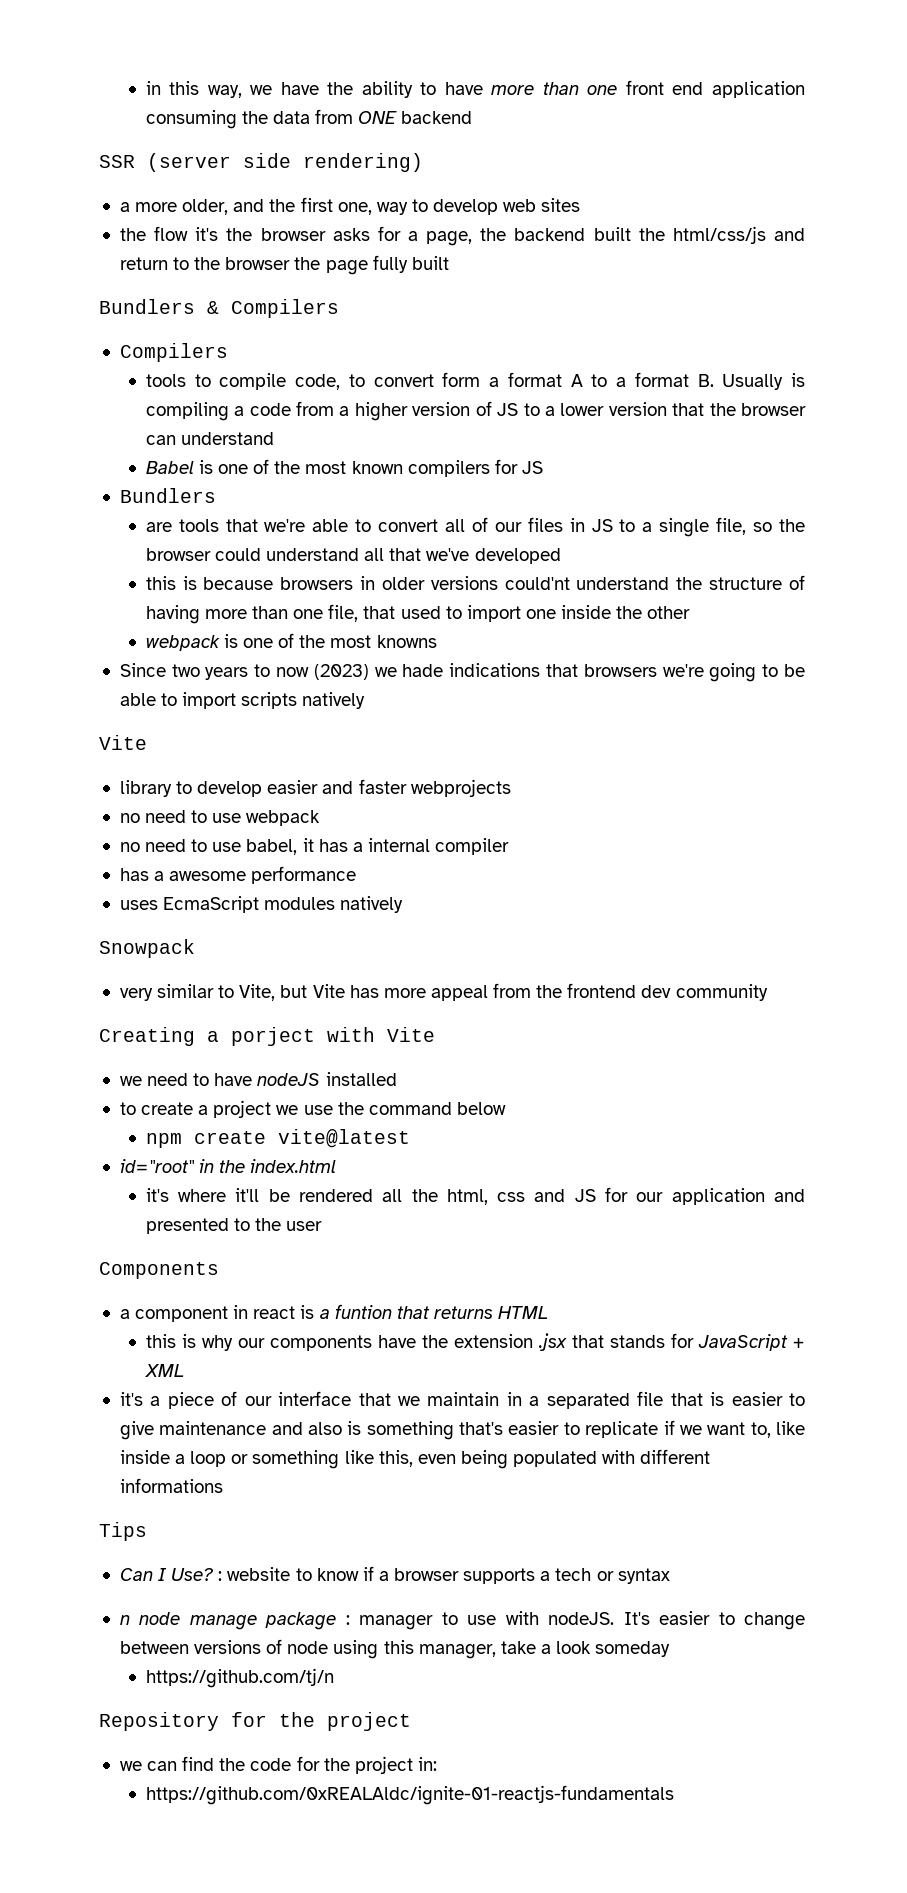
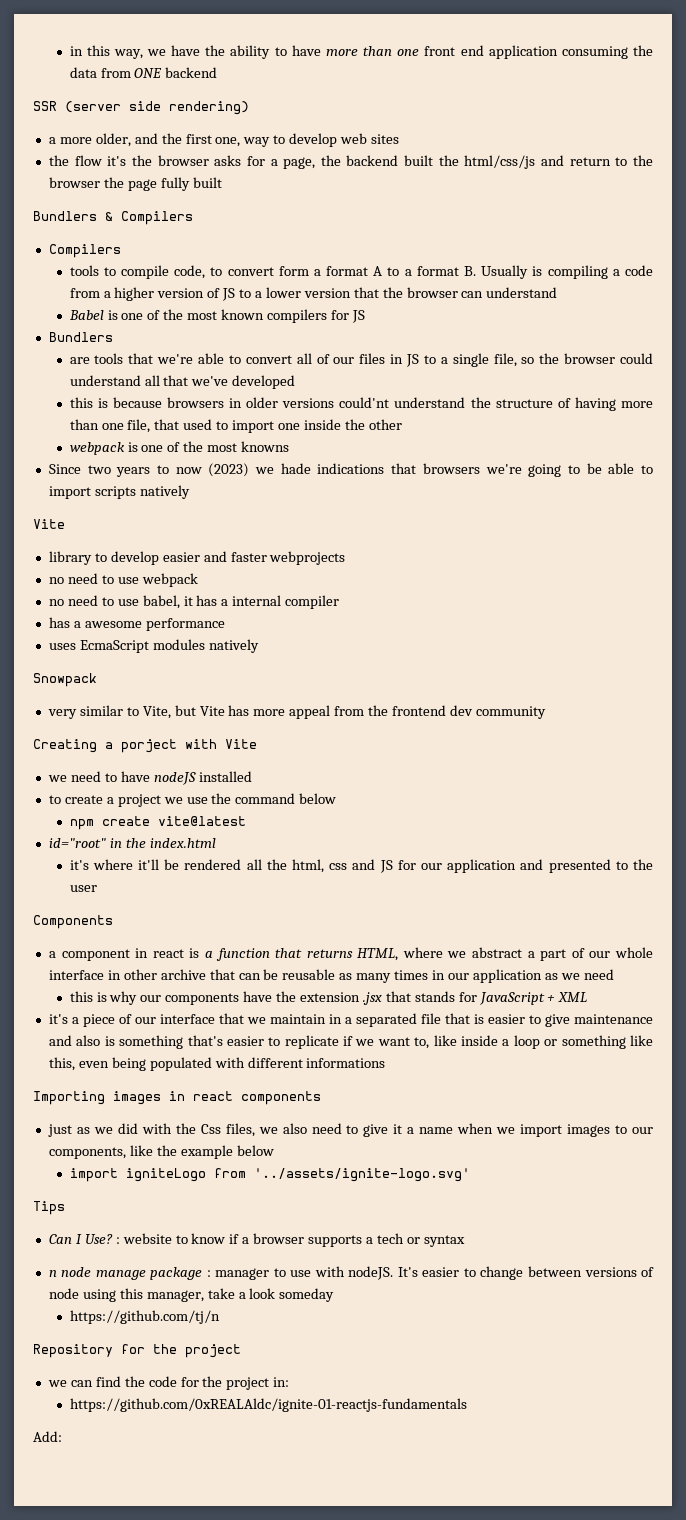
[334,1304,392,1319] funtion -> [215,948,270,961] function
[498,1306,549,1319] HTML -> [357,947,653,961] [48,969,614,983] HTML, where we abstract a part of our whole interface in other archive that can be reusable as many times in our application as we need
(223, 1485) none -> [33,1091,321,1105] [47,1123,653,1137] [48,1145,274,1159] [69,1168,470,1182] // Importing images in react components // just as we did with the Css files, we also need to give it a name when we import images to our components, like the example below // import igniteLogo from '../assets/ignite-logo.svg'
(674, 1795) none -> [33,1431,62,1442] // Add:

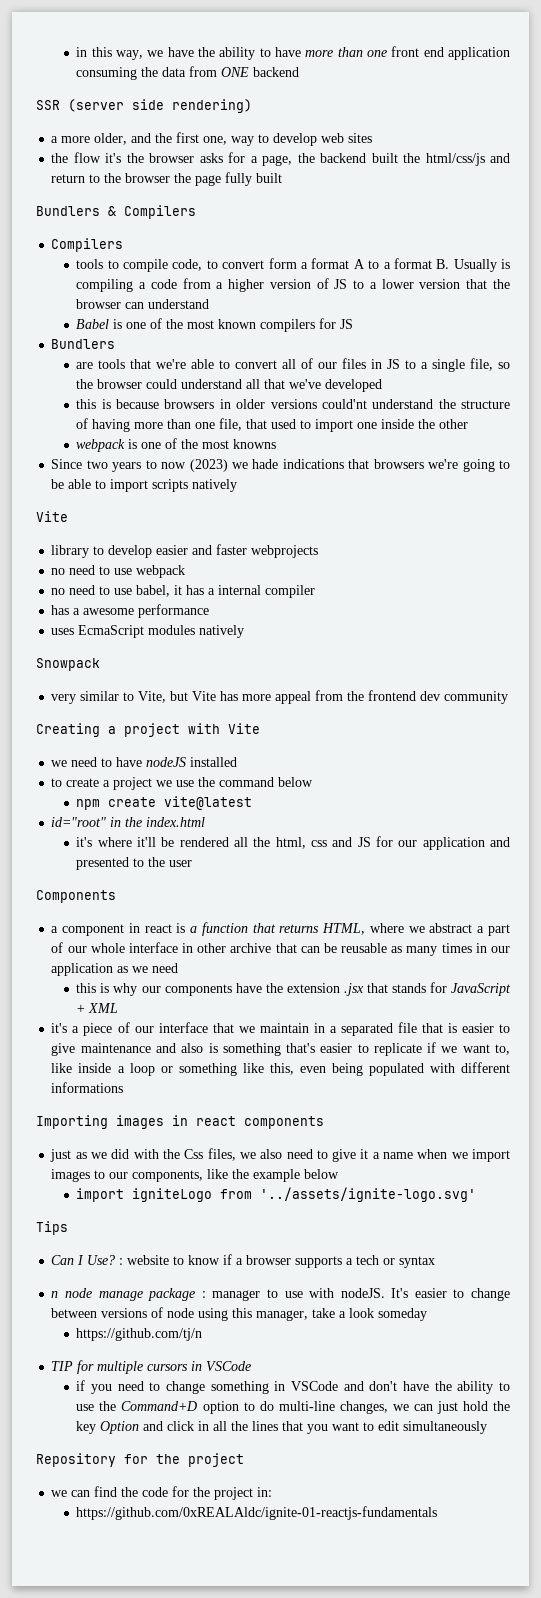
[121,739,177,753] porject -> [124,723,180,737] project
(220, 1317) none -> [51,1360,252,1374] [76,1380,510,1394] [76,1401,510,1414] [76,1421,488,1434] // TIP for multiple cursors in VSCode // if you need to change something in VSCode and don't have the ability to use the Command+D option to do multi-line changes, we can just hold the key Option and click in all the lines that you want to edit simultaneously
[33,1431,62,1442] // Add: -> (438, 1513) none

